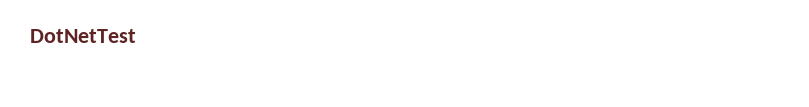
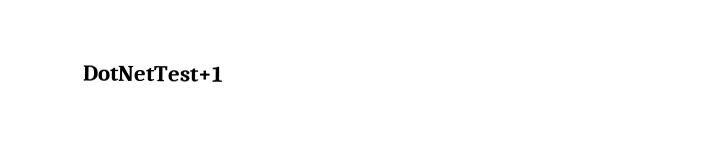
[30,29,136,43] DotNetTest -> [82,64,224,82] DotNetTest+1

